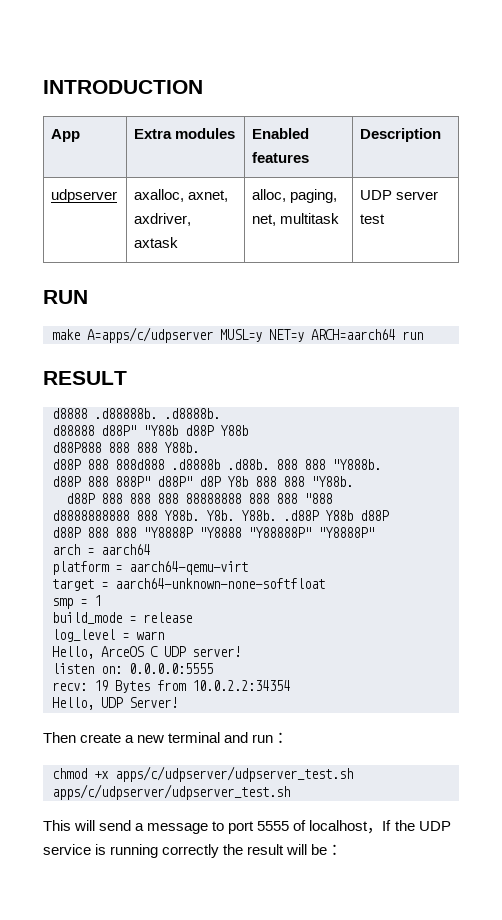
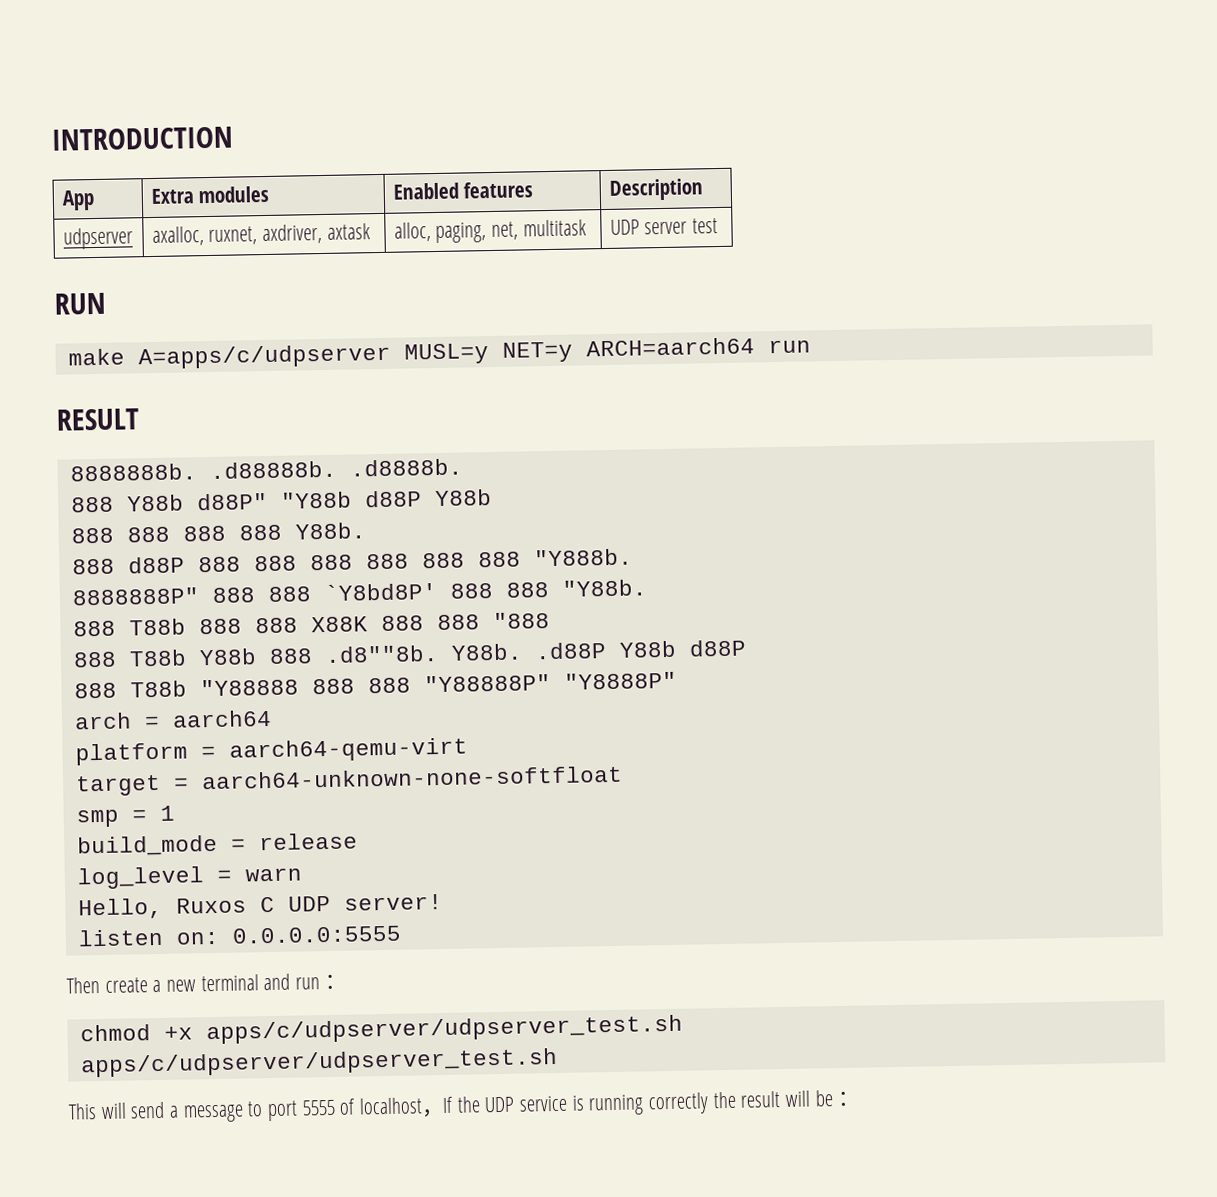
[188,190,229,202] axnet, -> [208,226,258,245] ruxnet,
[52,408,87,419] d8888 -> [69,463,197,482] 8888888b.
[52,425,94,436] d88888 -> [70,494,184,513] 888 Y88b
[52,442,101,453] d88P888 -> [70,526,170,544] 888 888
[52,459,269,470] d88P 888 888d888 .d8888b .d88b. -> [71,553,409,575] 888 d88P 888 888 888 888
[52,476,353,487] [66,493,332,504] [52,510,234,521] d88P 888 888P" d88P" d8P Y8b 888 888 "Y88b. // d88P 888 888 888 88888888 888 888 "888 // d8888888888 888 Y88b. Y8b. -> [71,579,647,606] [72,612,550,637] [72,645,439,668] 8888888P" 888 888 `Y8bd8P' 888 888 "Y88b. // 888 T88b 888 888 X88K 888 888 "888 // 888 T88b Y88b 888 .d8""8b.
[52,527,241,538] d88P 888 888 "Y8888P "Y8888 -> [73,677,411,699] 888 T88b "Y88888 888 888
[101,646,144,657] ArceOS -> [175,897,247,914] Ruxos
[52,680,290,693] [52,697,178,710] // recv: 19 Bytes from 10.0.2.2:34354 // Hello, UDP Server! -> (401, 934) none

